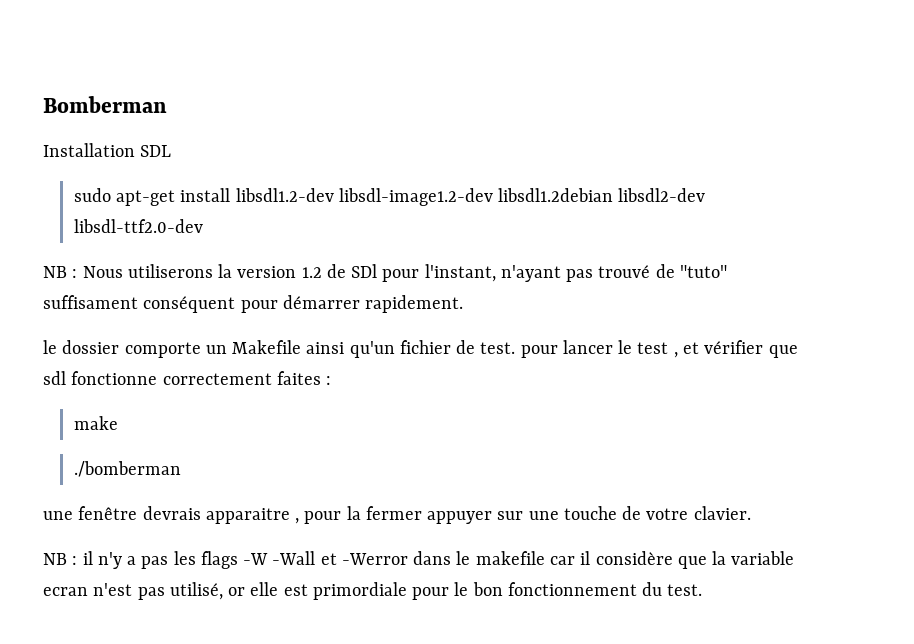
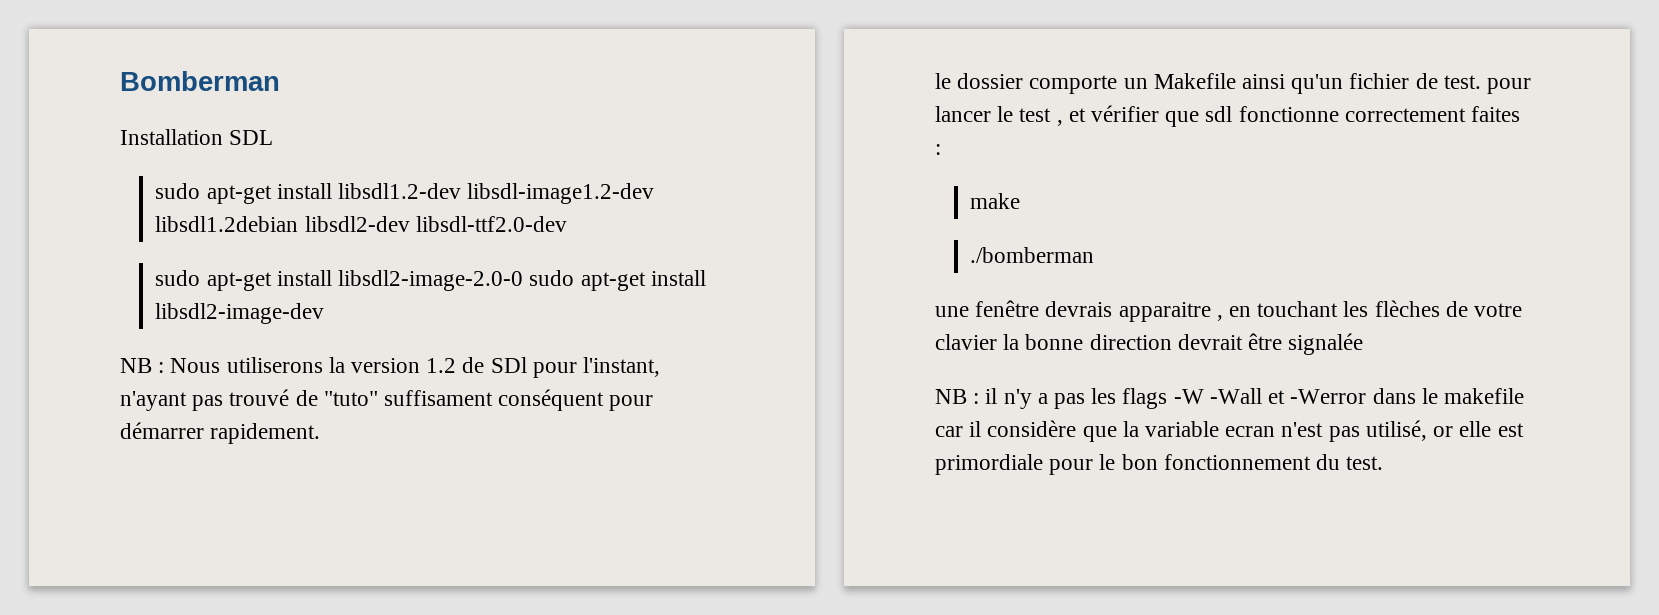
(203, 226) none -> [155,270,706,291] [155,303,325,324] // sudo apt-get install libsdl2-image-2.0-0 sudo apt-get install libsdl2-image-dev
[304,506,751,524] pour la fermer appuyer sur une touche de votre clavier. -> [1229,300,1523,317] [935,333,1364,355] en touchant les flèches de votre clavier la bonne direction devrait être signalée

